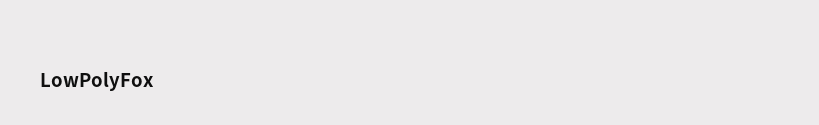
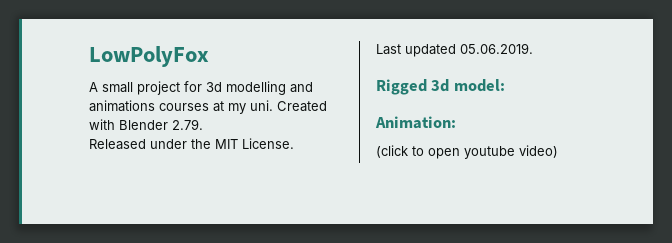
(154, 81) none -> [89,81,313,95] [89,100,327,114] [89,119,203,130] [89,138,294,150] [376,43,533,57] [376,79,505,95] [375,116,456,129] [376,145,558,159] // A small project for 3d modelling and animations courses at my uni. Created with Blender 2.79. // Released under the MIT License. // Last updated 05.06.2019. // Rigged 3d model: // Animation: // (click to open youtube video)

